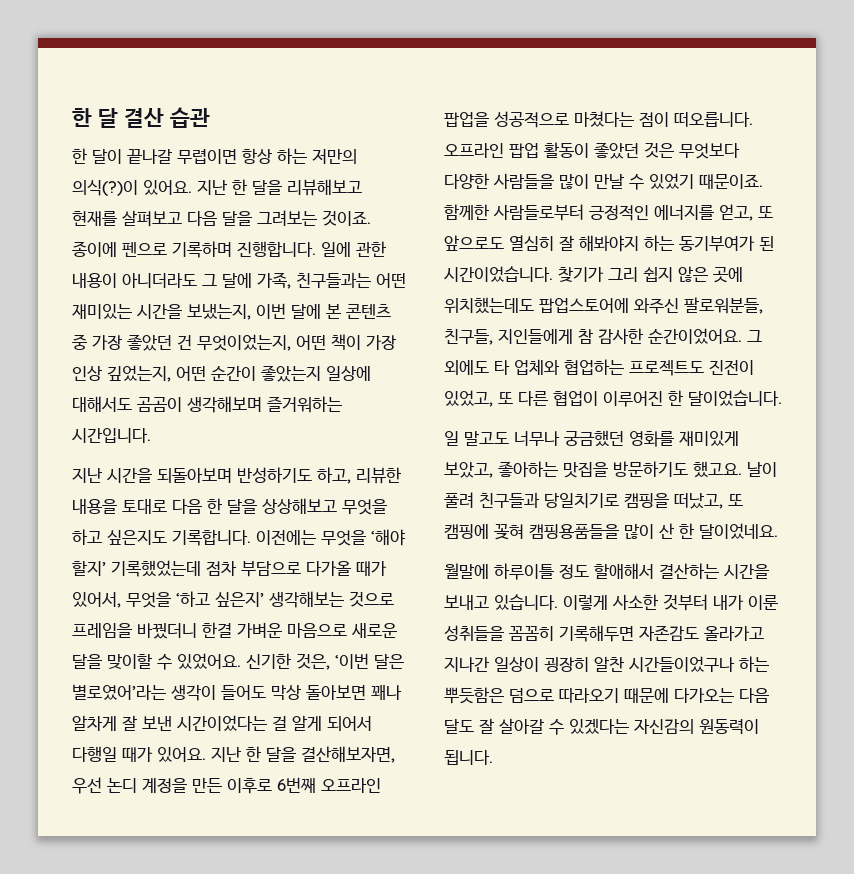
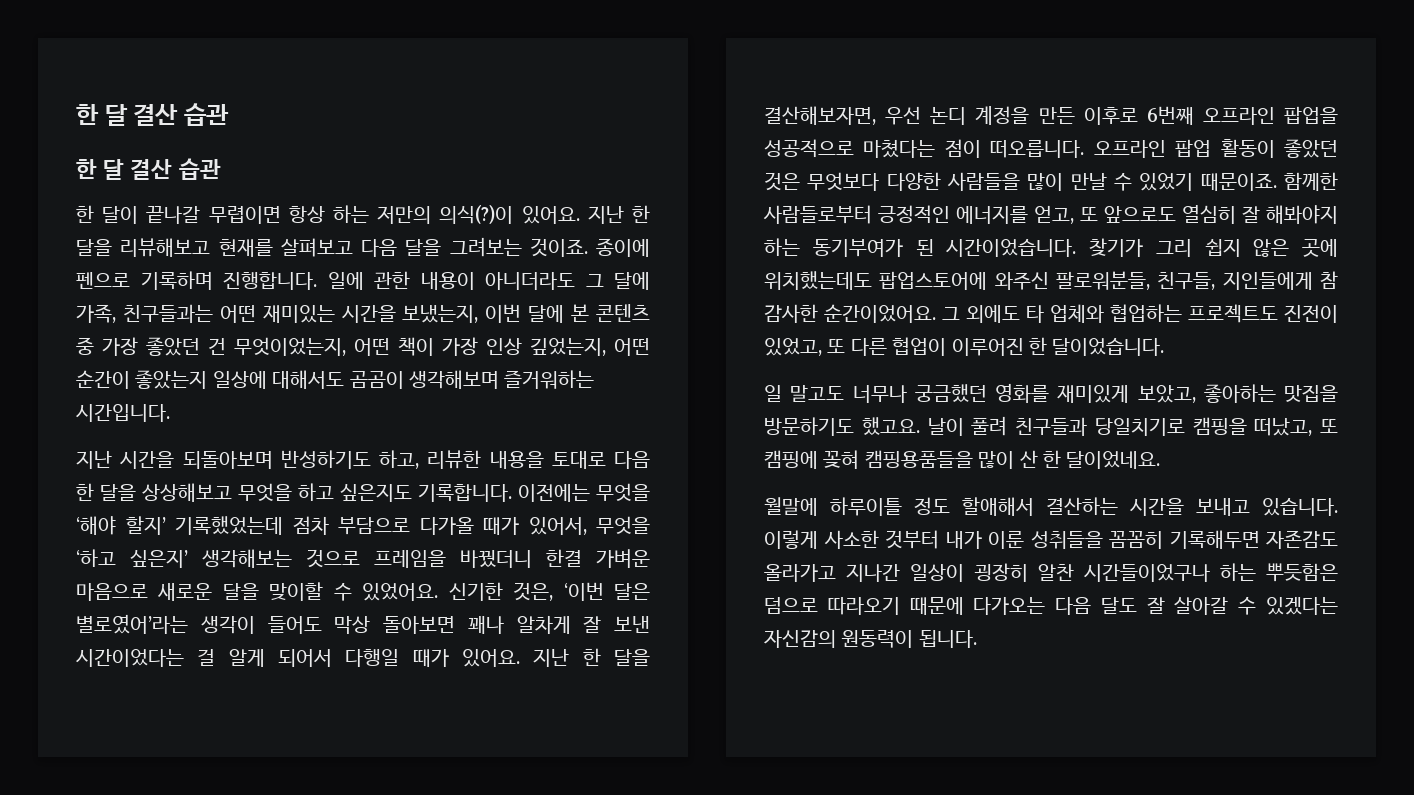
[72,107,210,128] 한 달 결산 습관 -> [76,103,229,126] [76,158,221,180] 한 달 결산 습관 // 한 달 결산 습관

